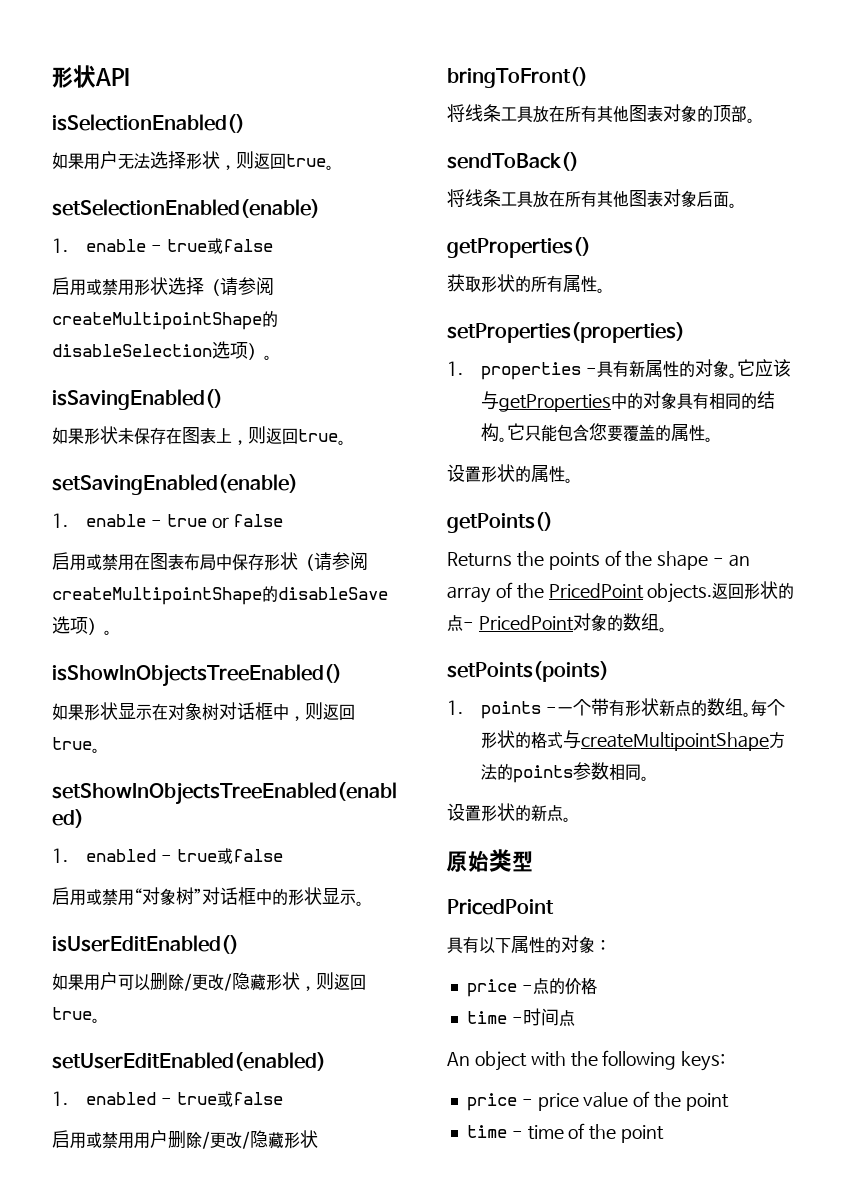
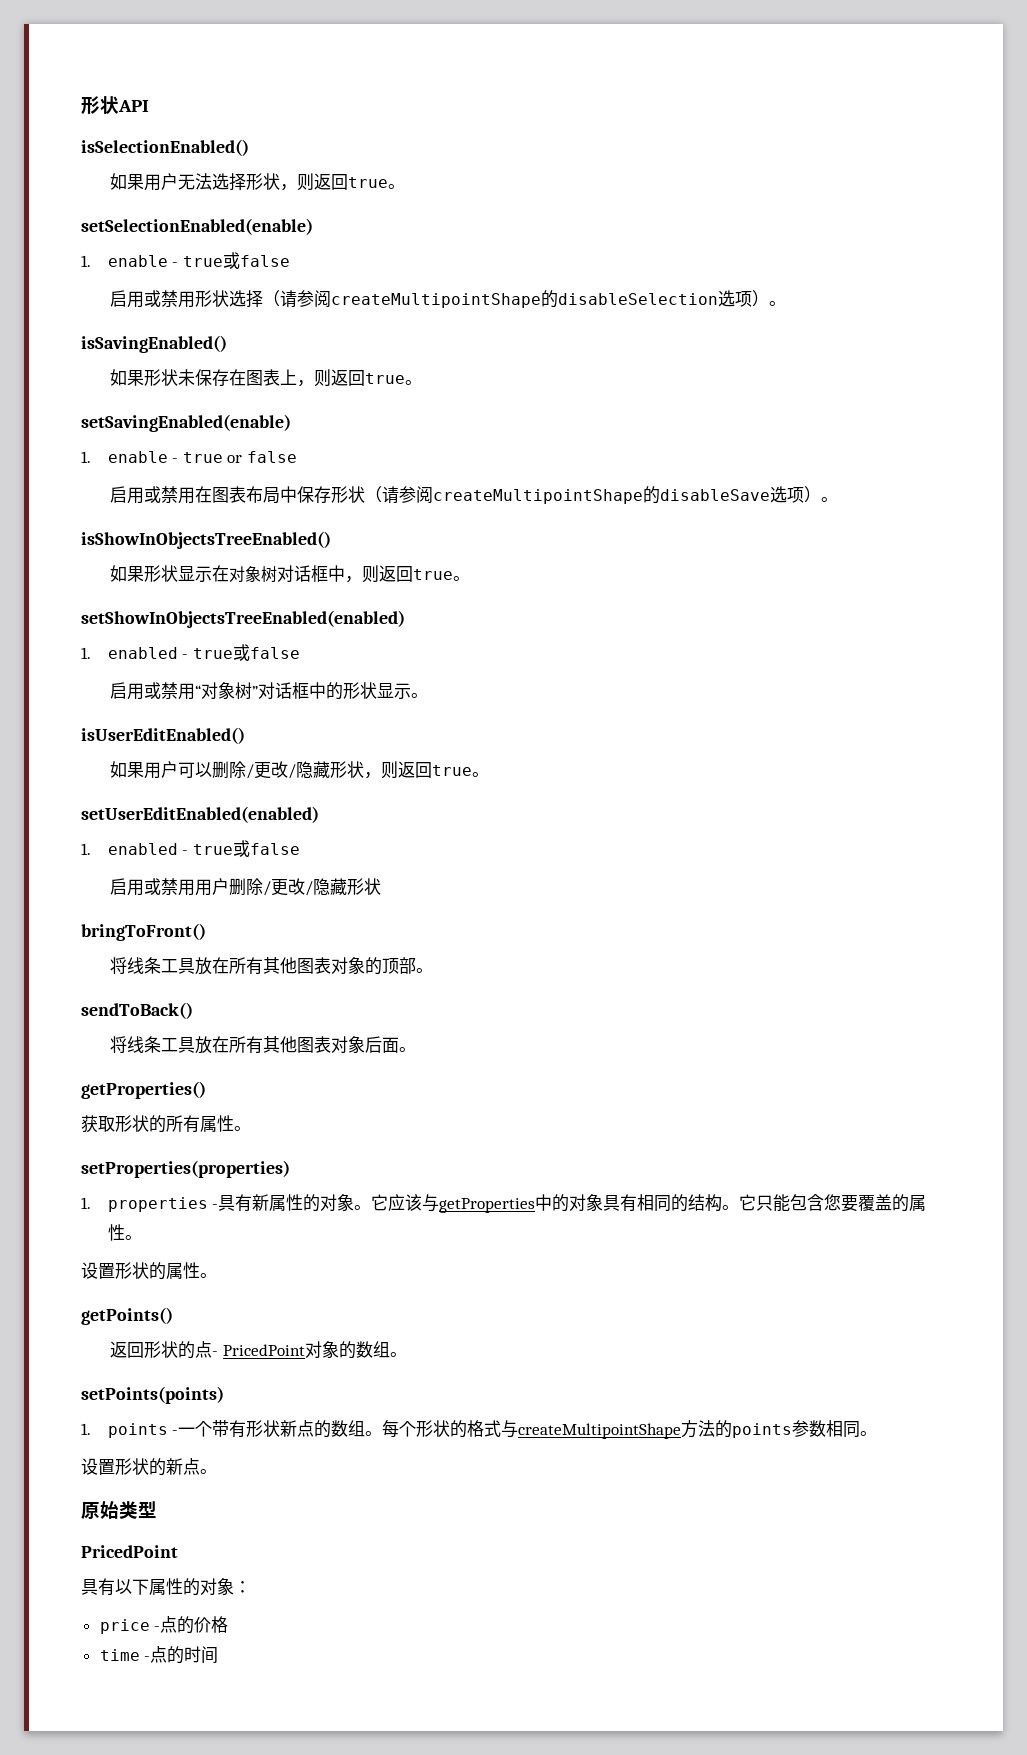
[447,550,751,570] [447,582,713,603] Returns the points of the shape - an array of the PricedPoint objects. -> (173, 1316) none
[522,1008,575,1026] [447,1050,726,1071] [466,1091,729,1111] [466,1123,665,1143] 时间点 // An object with the following keys: // price - price value of the point // time - time of the point -> [150,1646,219,1664] 点的时间

